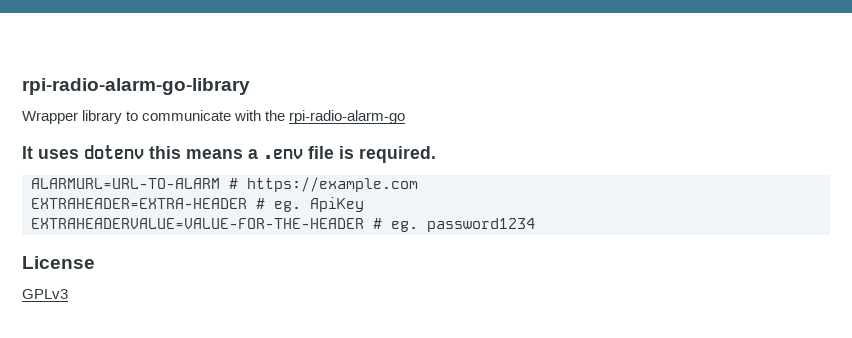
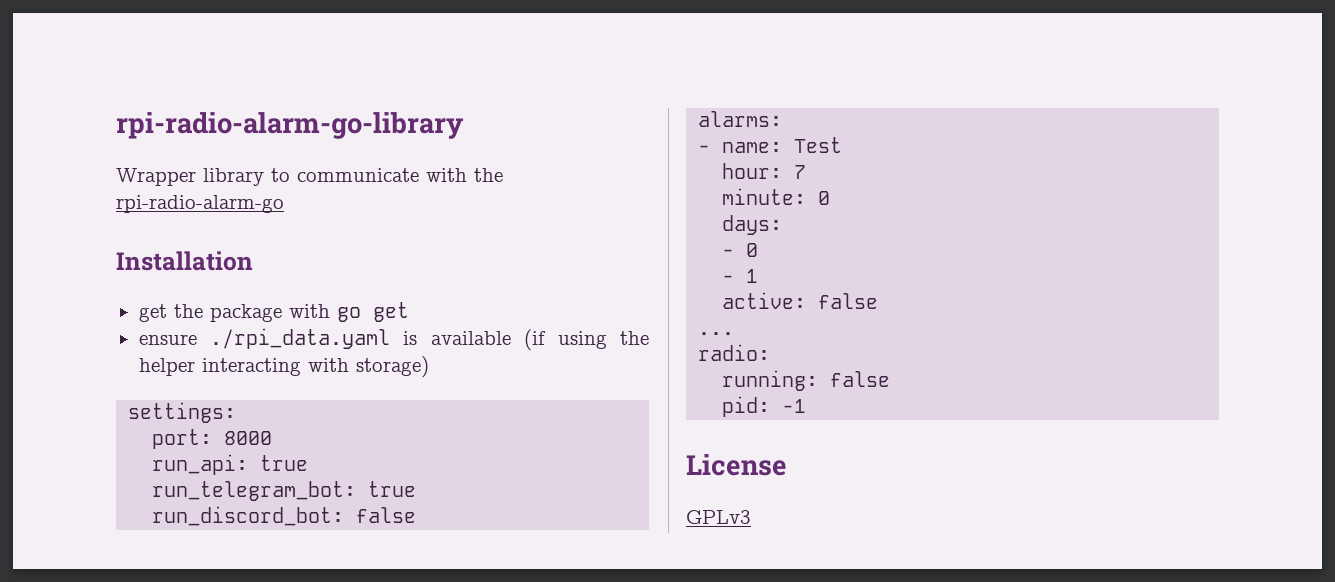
[22,145,436,163] [31,177,418,192] [31,197,364,212] [31,218,535,232] It uses dotenv this means a .env file is required. // ALARMURL=URL-TO-ALARM # https://example.com // EXTRAHEADER=EXTRA-HEADER # eg. ApiKey // EXTRAHEADERVALUE=VALUE-FOR-THE-HEADER # eg. password1234 -> [116,251,253,271] [138,302,409,322] [138,328,649,351] [138,356,429,378] [128,402,237,423] [152,429,273,449] [152,454,309,475] [152,481,417,501] [152,506,417,526] [698,111,783,127] [698,137,843,153] [722,163,807,179] [722,188,831,205] [722,215,783,235] [722,243,759,257] [722,269,759,283] [722,292,879,309] [698,332,735,335] [698,344,771,361] [722,370,891,391] [722,396,807,417] Installation // get the package with go get // ensure ./rpi_data.yaml is available (if using the helper interacting with storage) // settings: // port: 8000 // run_api: true // run_telegram_bot: true // run_discord_bot: false // alarms: // - name: Test // hour: 7 // minute: 0 // days: // - 0 // - 1 // active: false // ... // radio: // running: false // pid: -1

